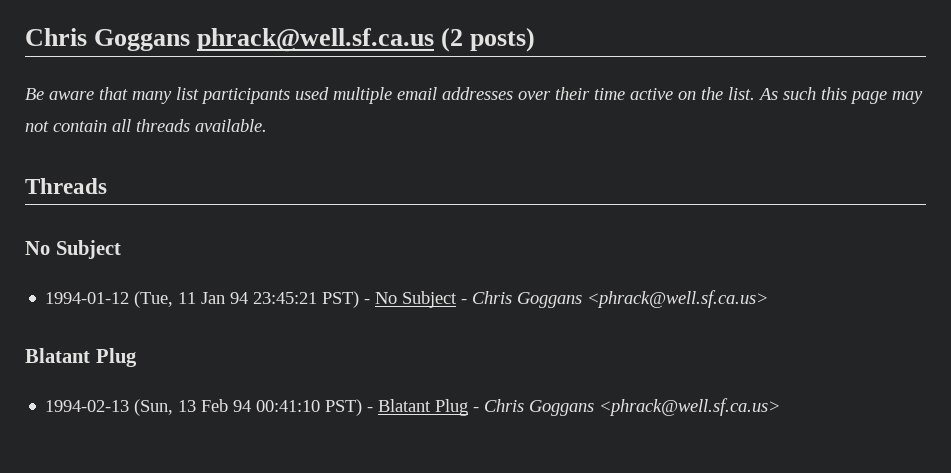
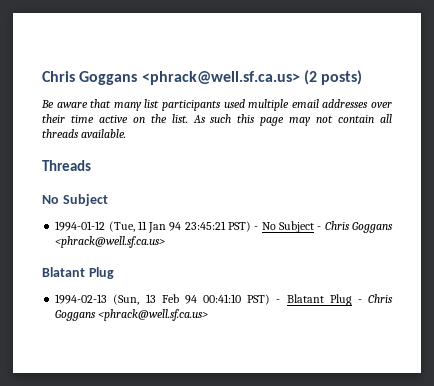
[25,28,435,52] Chris Goggans phrack@well.sf.ca.us -> [42,71,300,85] Chris Goggans <phrack@well.sf.ca.us>

